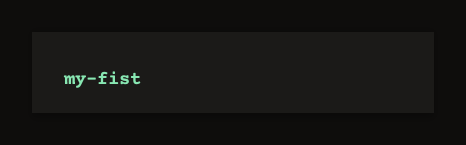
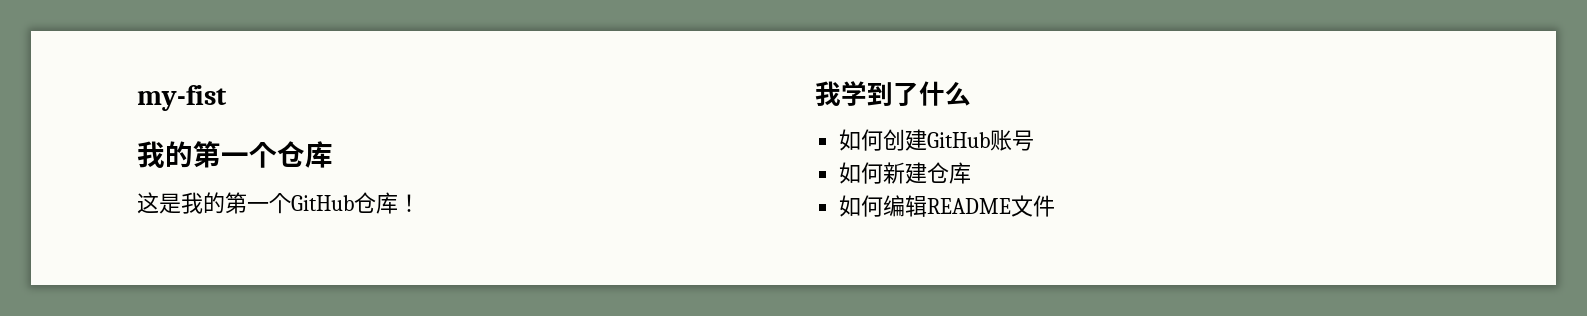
(141, 79) none -> [137,141,333,168] [137,192,420,214] [815,81,971,106] [839,129,1035,151] [839,162,972,184] [839,195,1056,217] // 我的第一个仓库 // 这是我的第一个GitHub仓库！ // 我学到了什么 // 如何创建GitHub账号 // 如何新建仓库 // 如何编辑README文件

